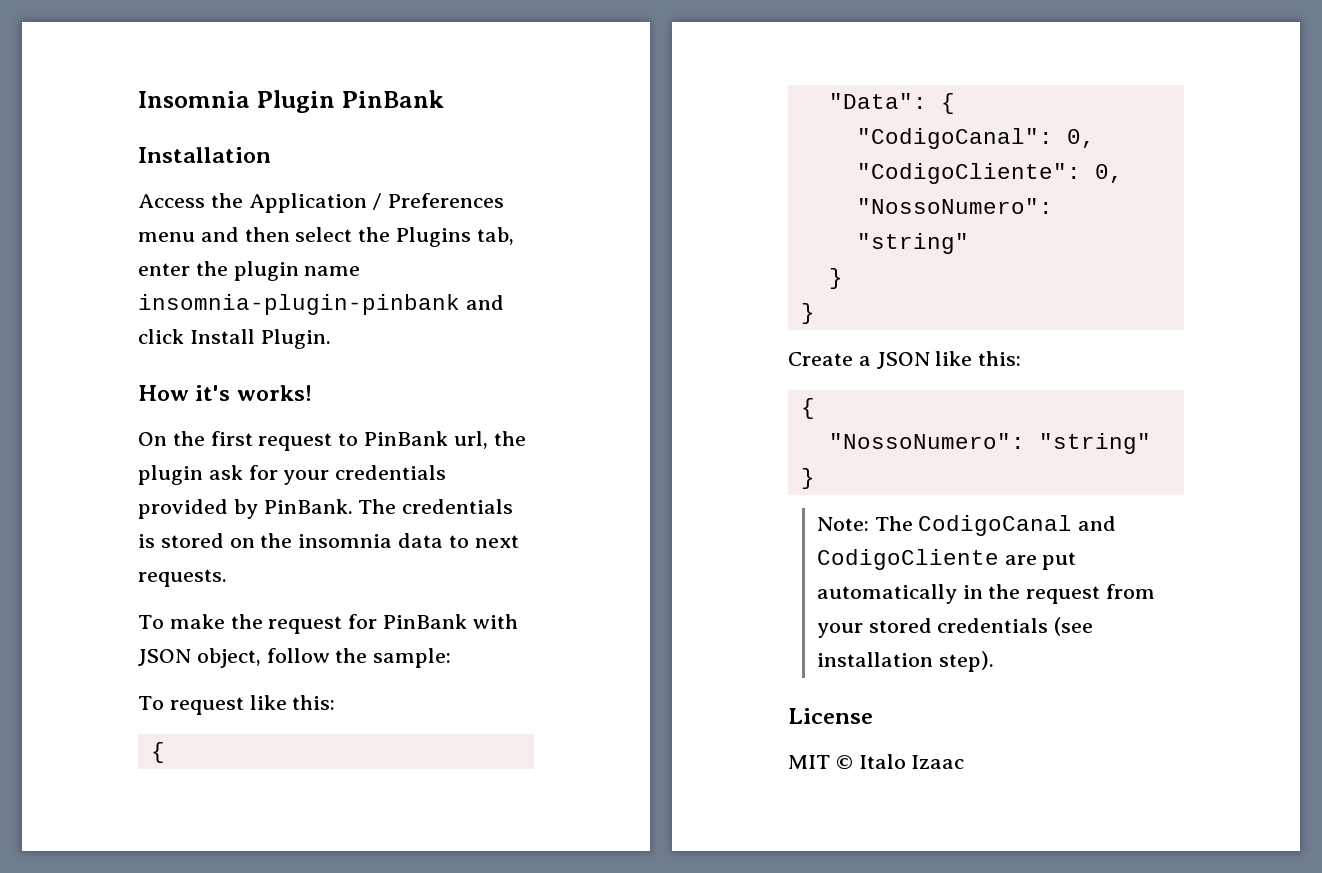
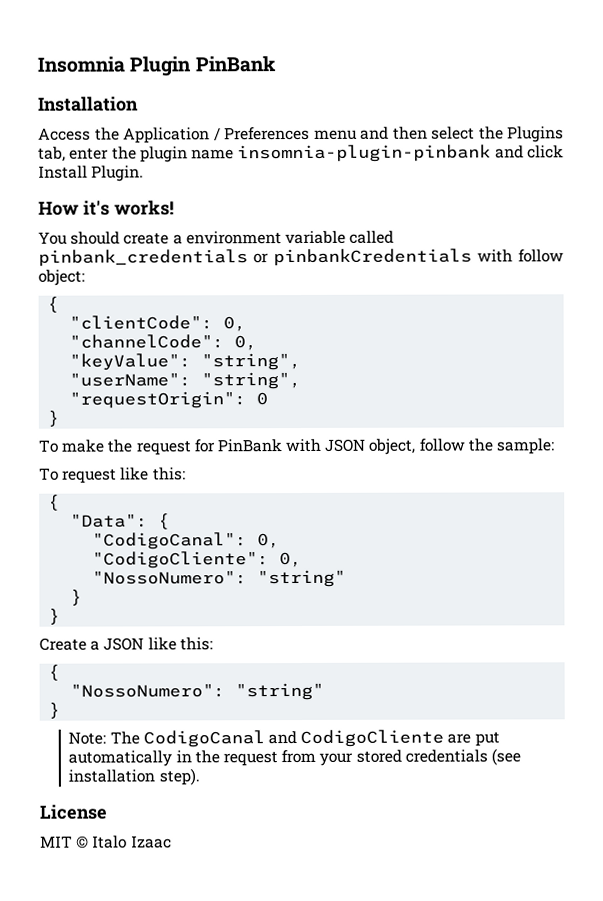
[138,431,526,451] [138,465,447,485] [138,499,514,519] [138,533,519,548] [138,569,227,587] On the first request to PinBank url, the plugin ask for your credentials provided by PinBank. The credentials is stored on the insomnia data to next requests. -> [38,230,395,245] [38,248,564,267] [38,269,85,286] [47,296,60,313] [69,315,247,332] [69,334,258,351] [69,352,302,371] [69,371,302,390] [69,391,269,409] [47,410,60,427] You should create a environment variable called pinbank_credentials or pinbankCredentials with follow object: // { // "clientCode": 0, // "channelCode": 0, // "keyValue": "string", // "userName": "string", // "requestOrigin": 0 // }

